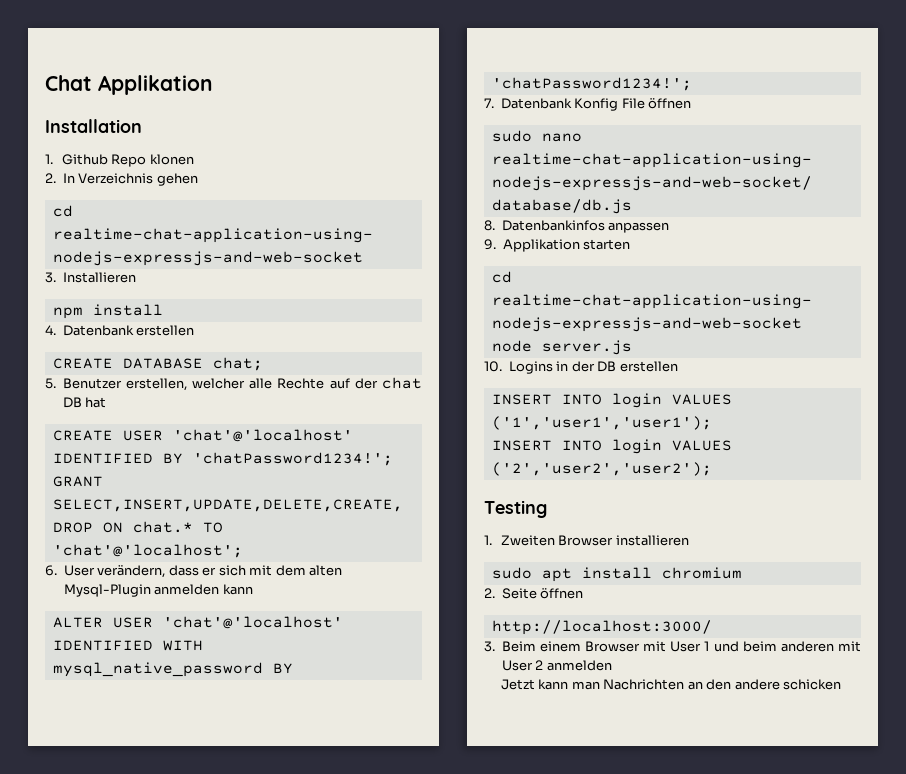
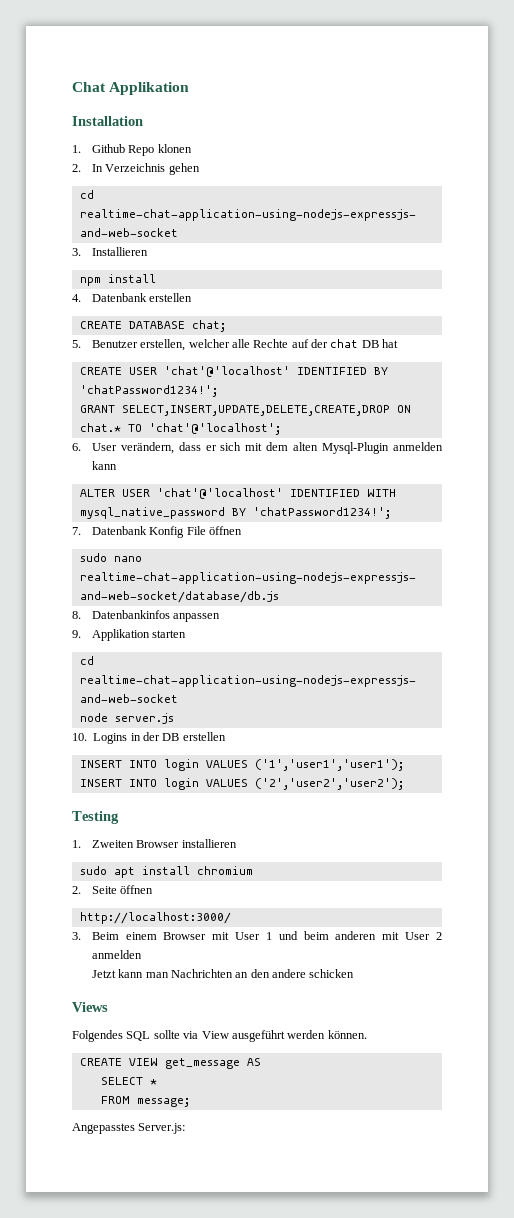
(842, 684) none -> [72,1002,108,1012] [72,1030,367,1042] [79,1058,261,1069] [100,1077,157,1085] [100,1096,190,1107] [72,1123,186,1134] // Views // Folgendes SQL sollte via View ausgeführt werden können. // CREATE VIEW get_message AS // SELECT * // FROM message; // Angepasstes Server.js:

